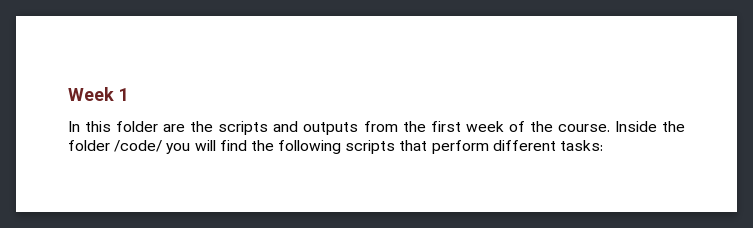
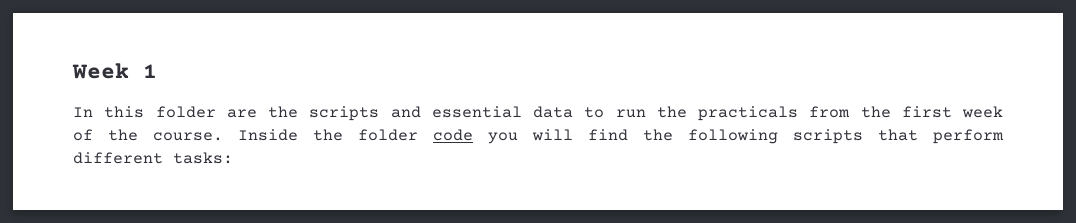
[303,122,359,135] outputs -> [431,106,798,121] essential data to run the practicals
[114,140,163,152] /code/ -> [433,129,473,141] code

